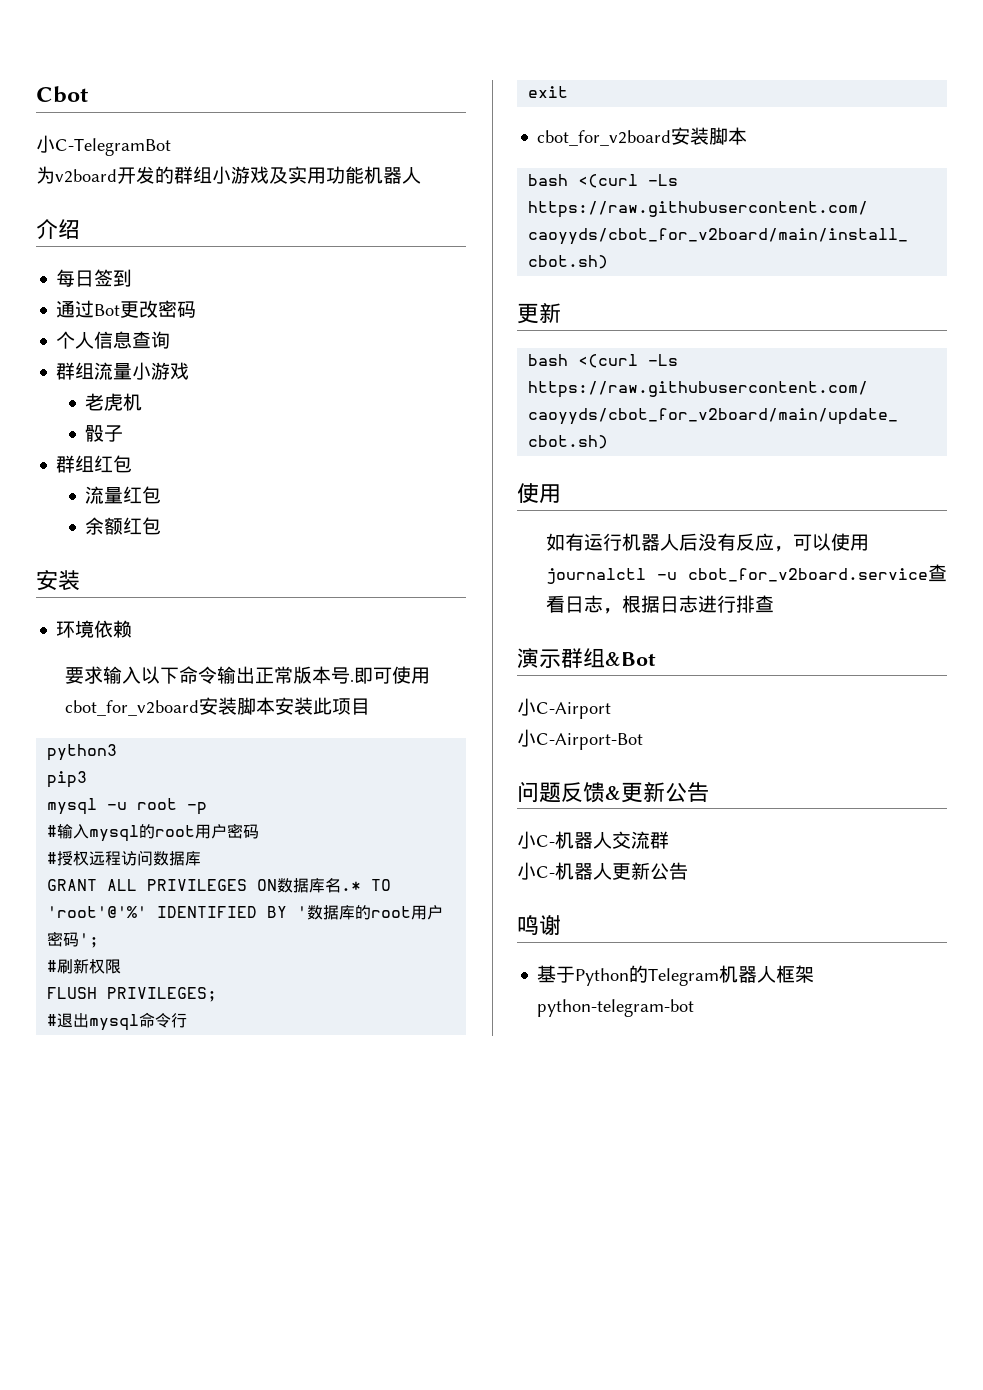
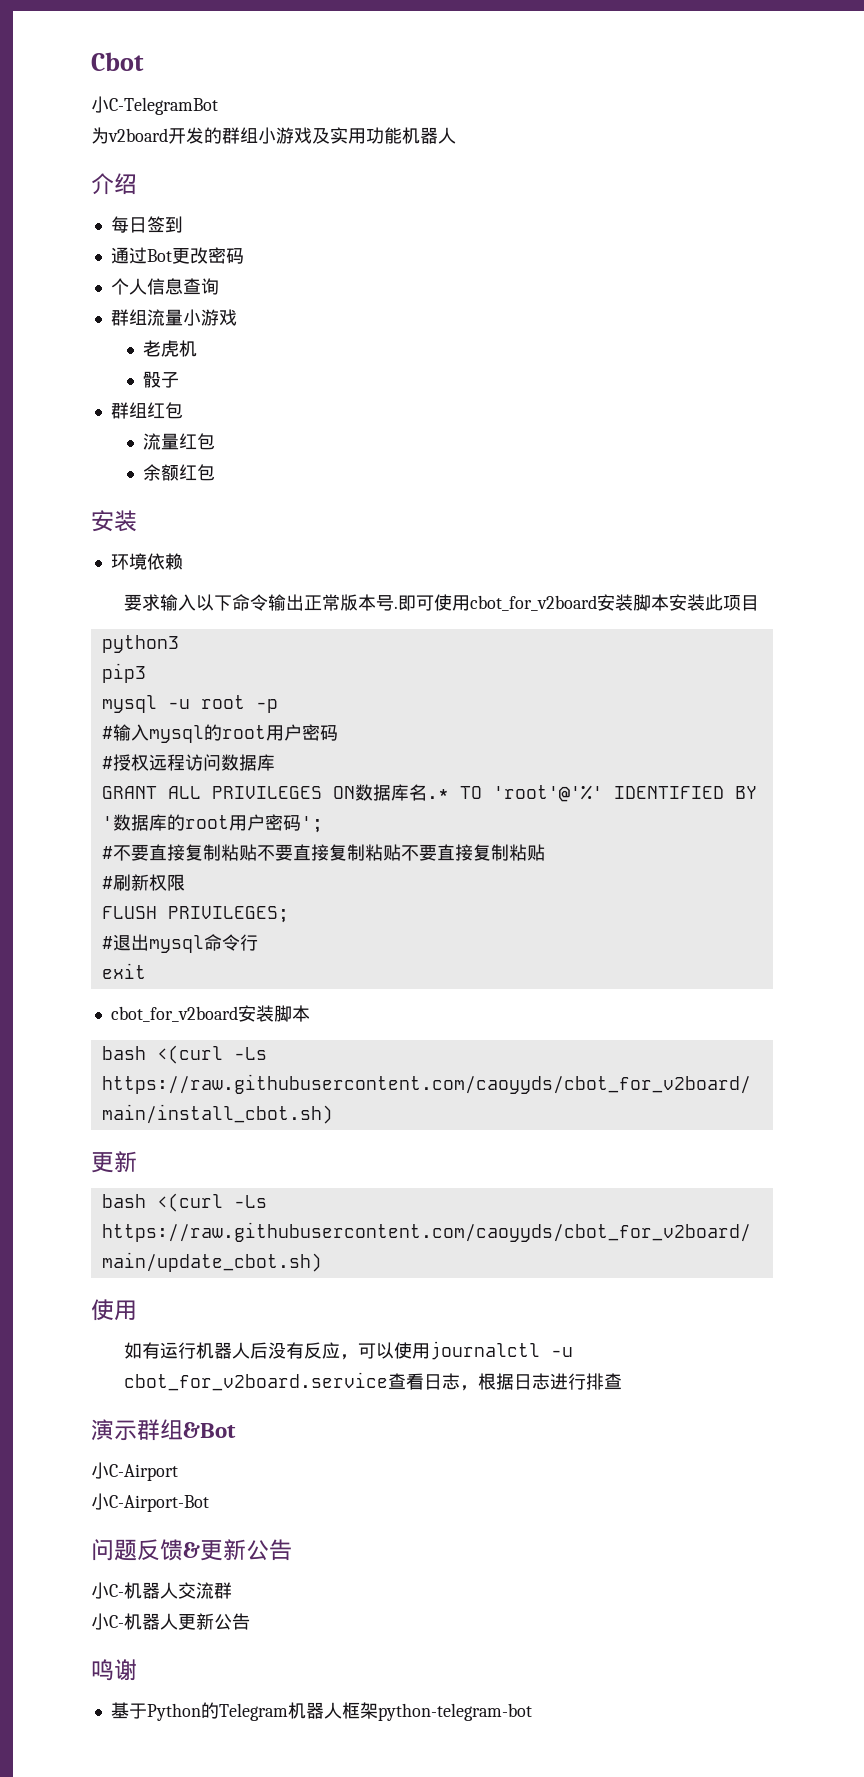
(100, 940) none -> [101,844,545,861] // #不要直接复制粘贴不要直接复制粘贴不要直接复制粘贴

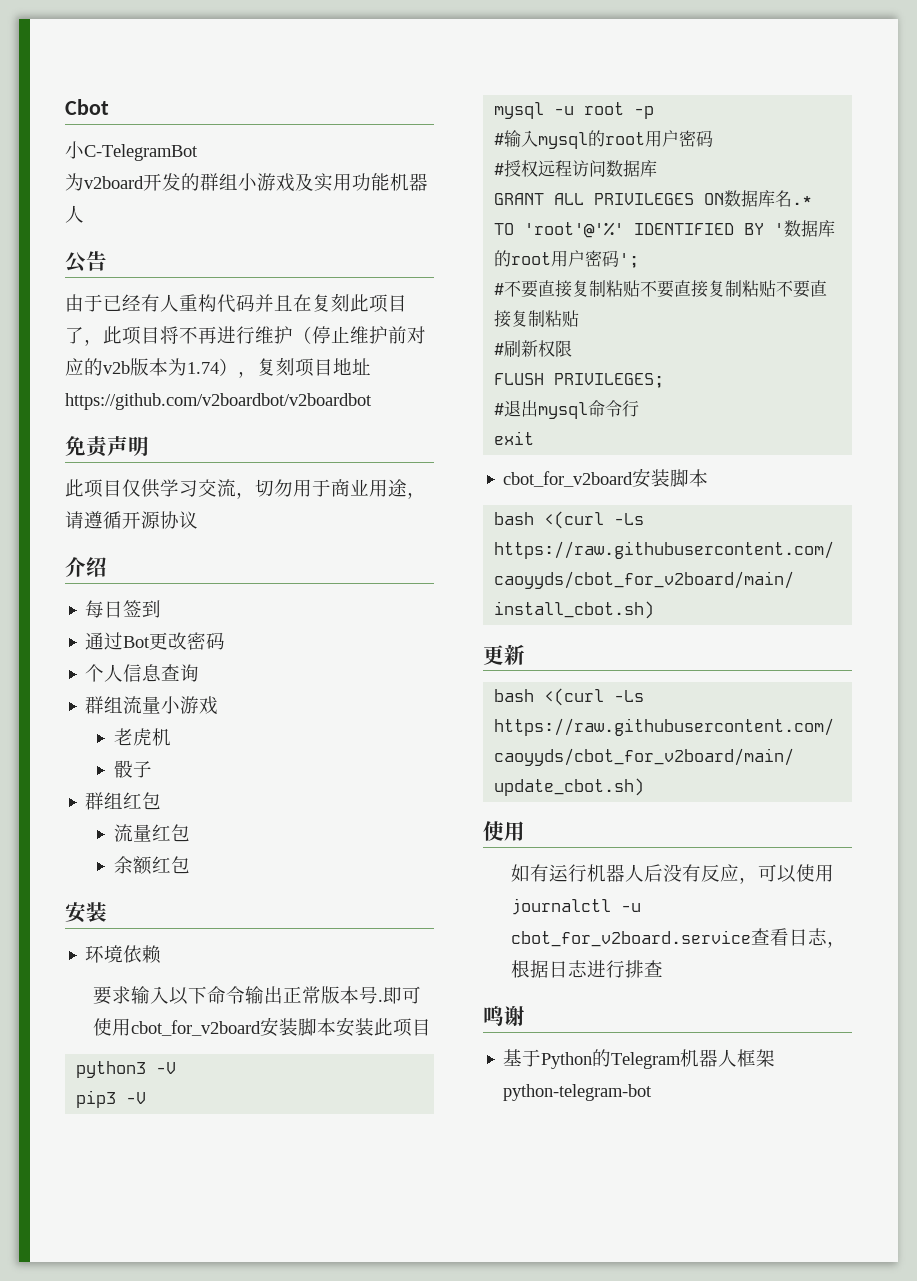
(456, 135) none -> [65,251,107,273] [65,293,407,313] [65,326,426,346] [65,357,371,378] [65,393,372,410] [65,436,149,458] [65,479,426,499] [65,511,198,529] // 公告 // 由于已经有人重构代码并且在复刻此项目了，此项目将不再进行维护（停止维护前对应的v2b版本为1.74），复刻项目地址https://github.com/v2boardbot/v2boardbot // 免责声明 // 此项目仅供学习交流，切勿用于商业用途，请遵循开源协议
(179, 644) none -> [156,1062,177,1074] -V
(146, 673) none -> [126,1092,147,1104] -V
[91,1419,236,1441] [91,1462,178,1481] [91,1493,209,1512] [91,1539,292,1561] [91,1582,232,1599] [91,1613,250,1630] // 演示群组&Bot // 小C-Airport // 小C-Airport-Bot // 问题反馈&更新公告 // 小C-机器人交流群 // 小C-机器人更新公告 -> (664, 968) none

